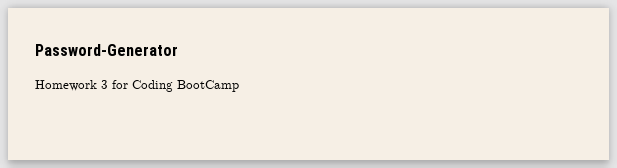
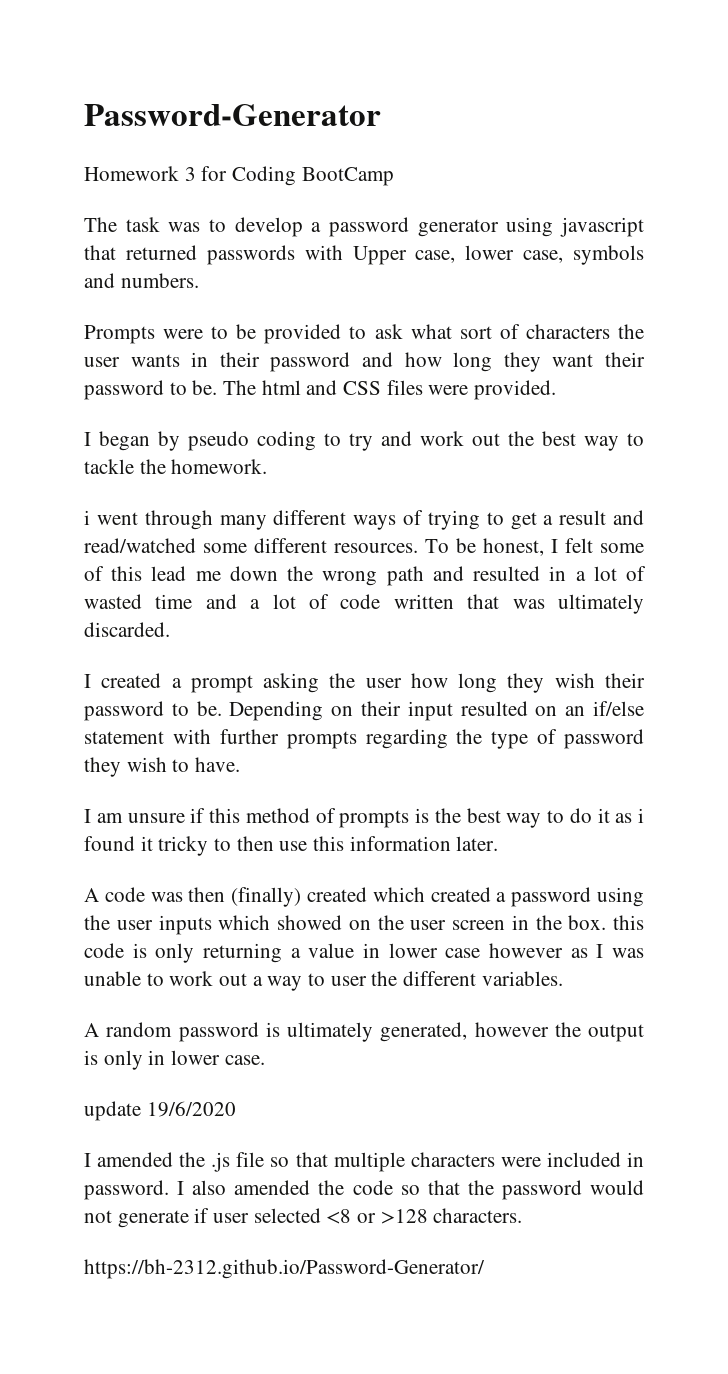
(239, 86) none -> [84,217,644,237] [84,245,644,265] [84,273,199,288] [84,324,644,344] [84,352,646,372] [84,380,557,400] [84,431,644,451] [84,459,268,474] [84,510,644,530] [84,538,644,556] [84,566,646,586] [84,594,644,614] [84,622,170,637] [84,673,645,693] [84,701,644,721] [84,729,644,749] [84,757,241,777] [84,808,644,828] [84,836,499,856] [84,887,644,907] [84,915,644,935] [84,943,644,963] [84,971,563,991] [84,1022,644,1042] [84,1050,265,1070] [84,1101,236,1121] [84,1152,644,1172] [84,1180,645,1200] [84,1208,523,1228] [84,1259,485,1279] // The task was to develop a password generator using javascript that returned passwords with Upper case, lower case, symbols and numbers. // Prompts were to be provided to ask what sort of characters the user wants in their password and how long they want their password to be. The html and CSS files were provided. // I began by pseudo coding to try and work out the best way to tackle the homework. // i went through many different ways of trying to get a result and read/watched some different resources. To be honest, I felt some of this lead me down the wrong path and resulted in a lot of wasted time and a lot of code written that was ultimately discarded. // I created a prompt asking the user how long they wish their password to be. Depending on their input resulted on an if/else statement with further prompts regarding the type of password they wish to have. // I am unsure if this method of prompts is the best way to do it as i found it tricky to then use this information later. // A code was then (finally) created which created a password using the user inputs which showed on the user screen in the box. this code is only returning a value in lower case however as I was unable to work out a way to user the different variables. // A random password is ultimately generated, however the output is only in lower case. // update 19/6/2020 // I amended the .js file so that multiple characters were included in password. I also amended the code so that the password would not generate if user selected <8 or >128 characters. // https://bh-2312.github.io/Password-Generator/

